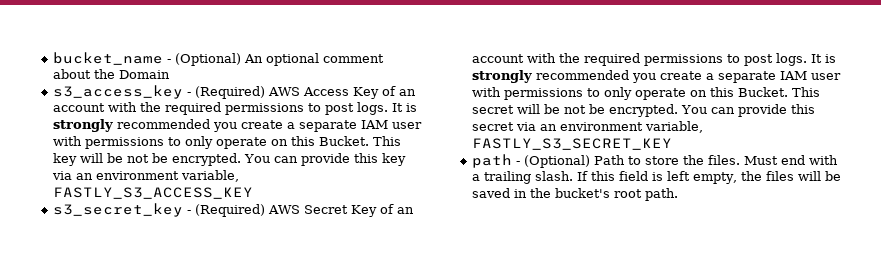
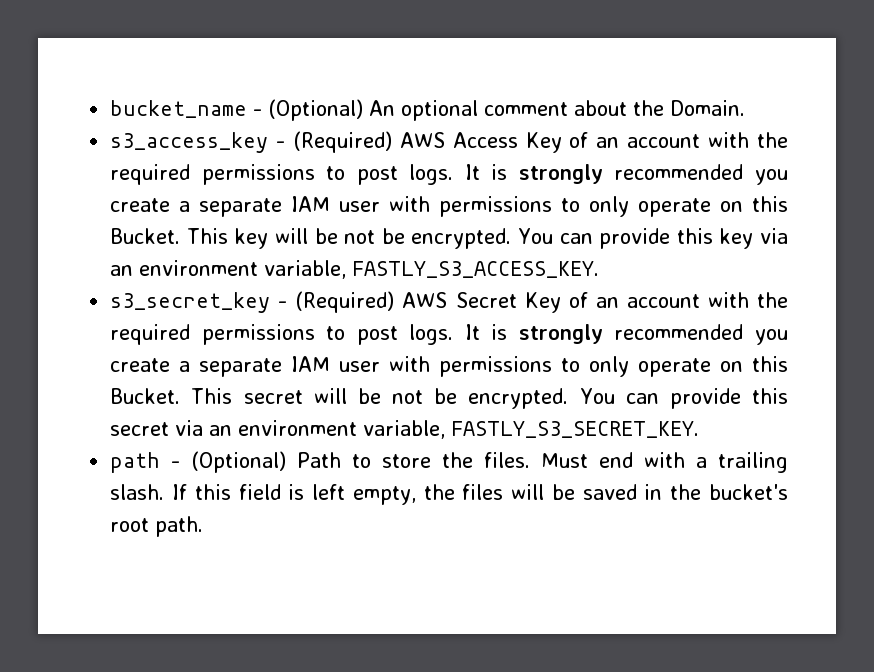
[119,70,171,79] Domain -> [670,100,746,116] Domain.
[53,187,254,199] FASTLY_S3_ACCESS_KEY -> [352,261,600,278] FASTLY_S3_ACCESS_KEY.
[472,138,673,150] FASTLY_S3_SECRET_KEY -> [451,421,700,438] FASTLY_S3_SECRET_KEY.

